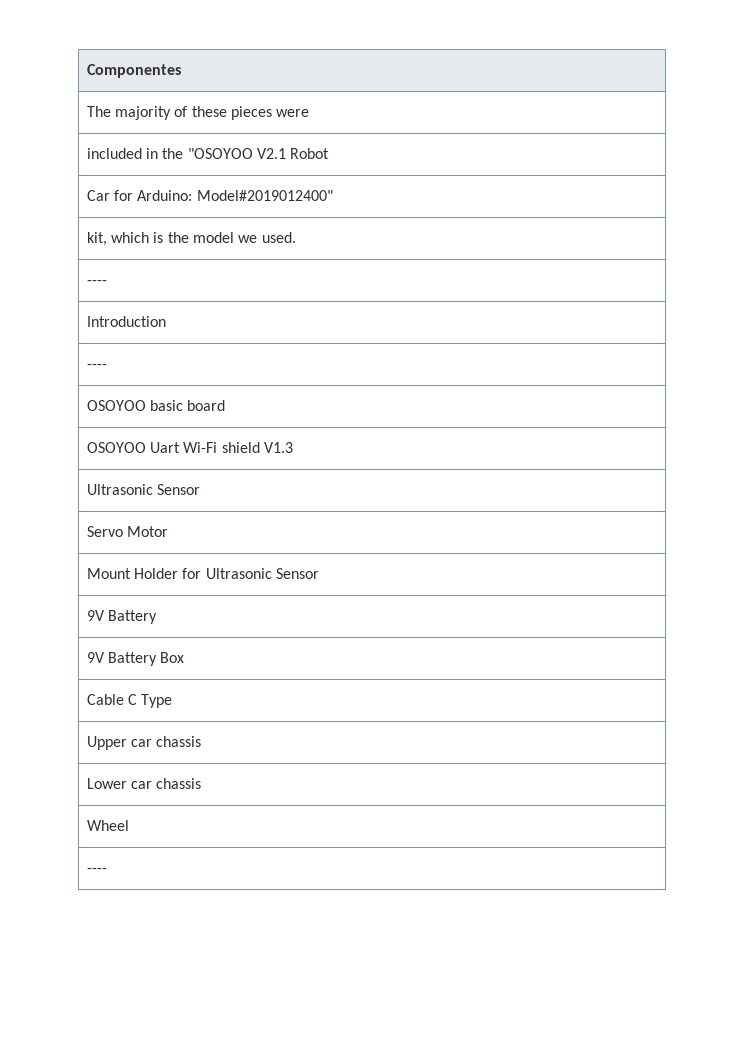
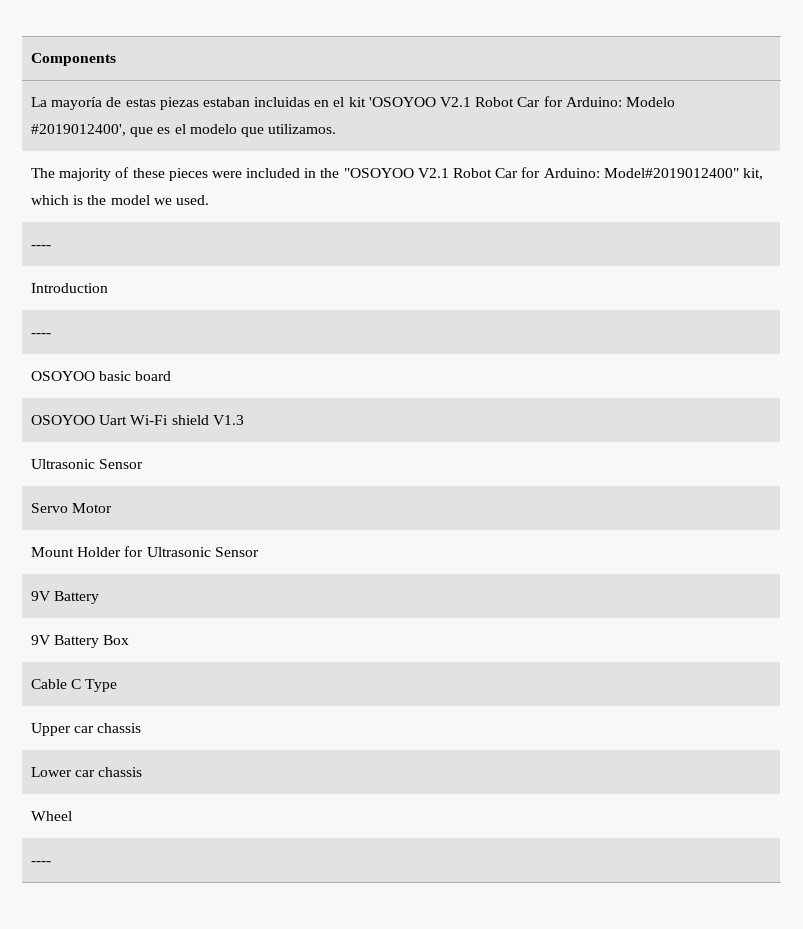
[86,64,181,78] Componentes -> [30,53,116,66] [30,96,675,110] [30,124,337,137] Components // La mayoría de estas piezas estaban incluidas en el kit 'OSOYOO V2.1 Robot Car for Arduino: Modelo #2019012400', que es el modelo que utilizamos.
(310, 113) // -> (242, 174) none
(330, 153) // -> (493, 173) none
(333, 195) // -> (739, 173) none

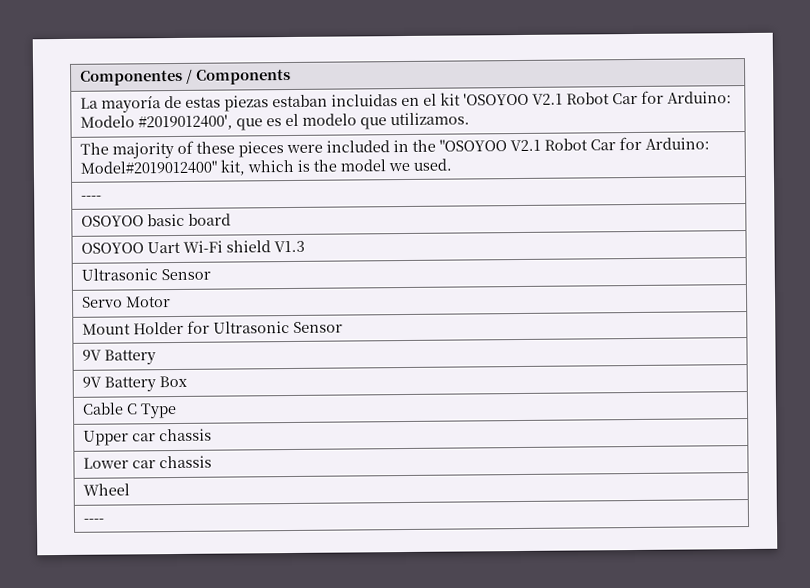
(30, 59) none -> [80,68,194,86] Componentes /
[30,283,108,293] [30,333,51,337] // Introduction // ---- -> (103, 197) none

